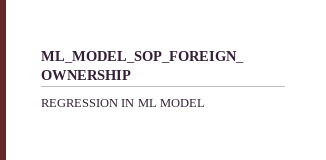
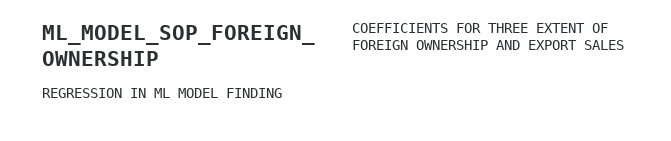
(206, 103) none -> [226,88,282,98] [352,23,608,33] [352,40,624,50] FINDING COEFFICIENTS FOR THREE EXTENT OF FOREIGN OWNERSHIP AND EXPORT SALES

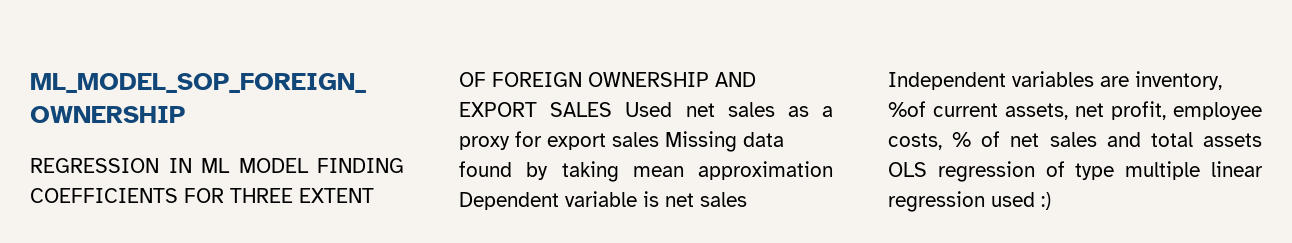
(624, 45) none -> [625,102,833,117] [459,131,784,152] [459,161,833,182] [459,191,747,210] [888,71,1222,90] [888,101,1262,120] [888,131,1262,150] [888,161,1263,182] [888,191,1051,212] Used net sales as a proxy for export sales Missing data found by taking mean approximation Dependent variable is net sales Independent variables are inventory, %of current assets, net profit, employee costs, % of net sales and total assets OLS regression of type multiple linear regression used :)

